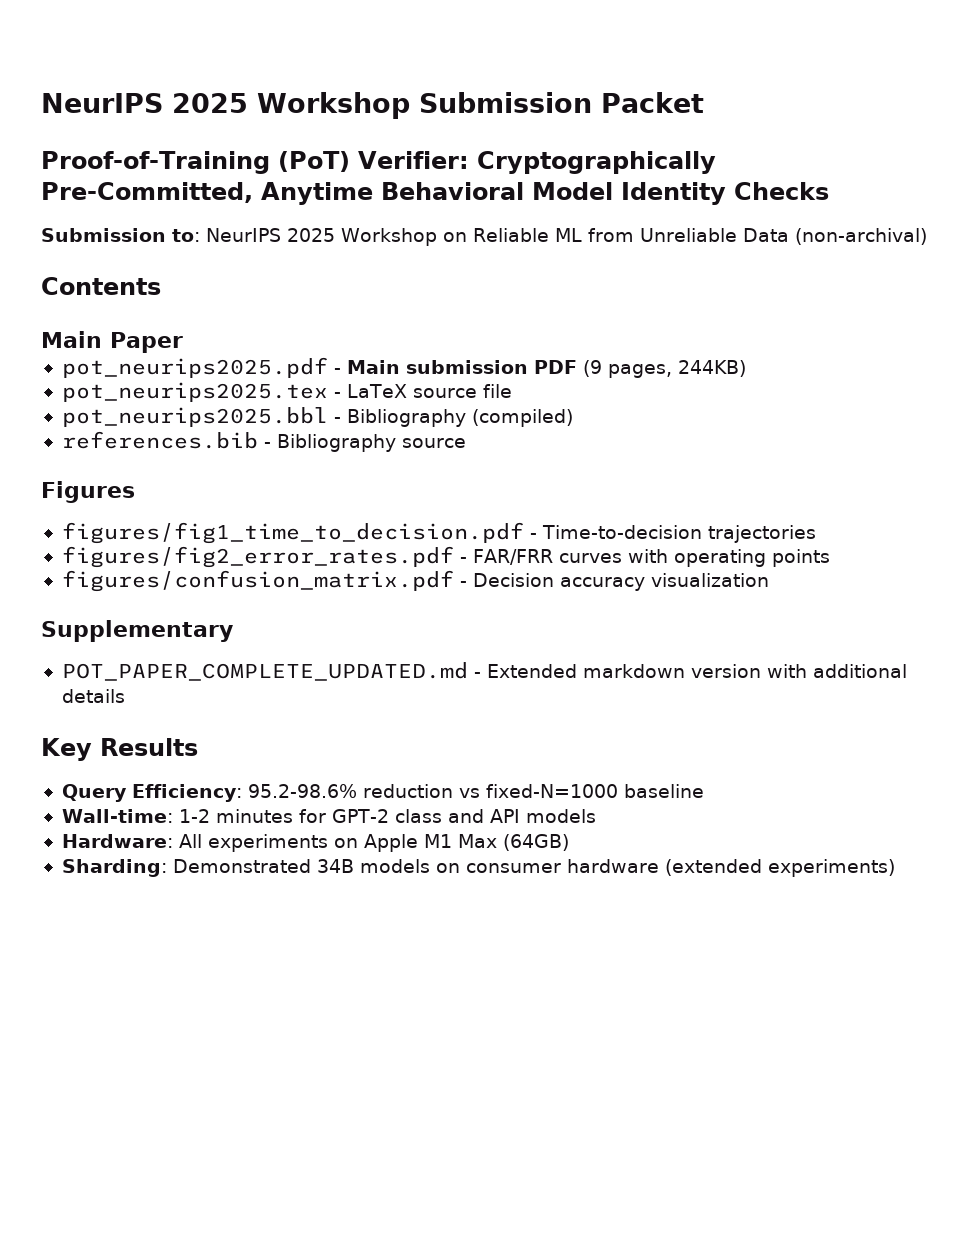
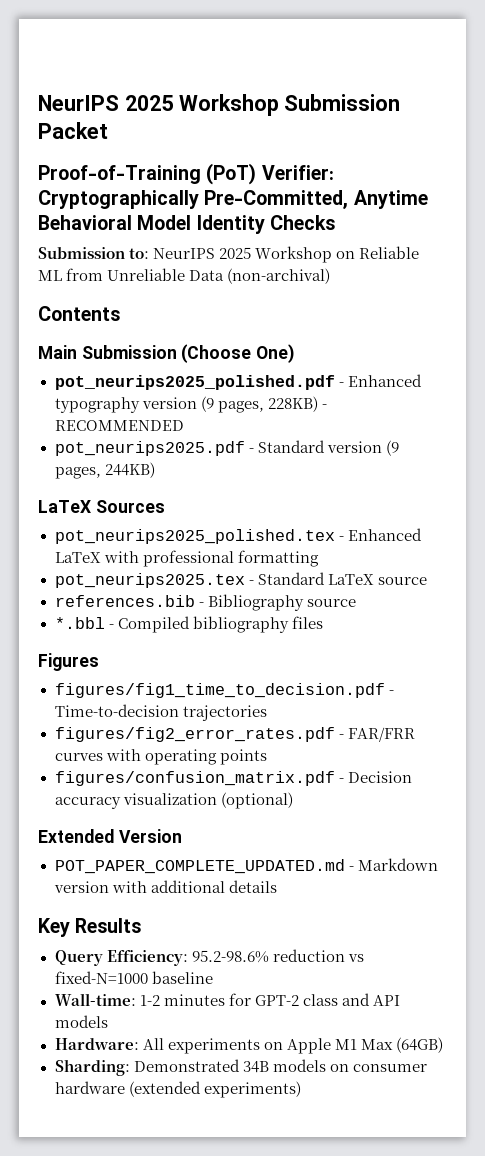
[110,332,183,353] Paper -> [81,344,296,363] [54,374,422,390] [54,396,327,413] [54,420,184,431] Submission (Choose One) // pot_neurips2025_polished.pdf - Enhanced typography version (9 pages, 228KB) - RECOMMENDED
[346,360,577,374] Main submission PDF -> [257,440,382,453] Standard version
(746, 368) none -> [38,500,165,513] [54,528,422,544] [54,550,319,567] // LaTeX Sources // pot_neurips2025_polished.tex - Enhanced LaTeX with professional formatting
(341, 395) none -> [257,572,325,585] Standard
[482,384,512,398] [61,407,573,427] file // pot_neurips2025.bbl - Bibliography (compiled) -> (427, 581) none
(466, 443) none -> [54,616,323,633] // *.bbl - Compiled bibliography files
[41,620,233,642] // Supplementary -> [220,792,293,809] [38,829,182,843] (optional) // Extended Version
[486,664,685,678] Extended markdown -> [357,858,438,871] Markdown

